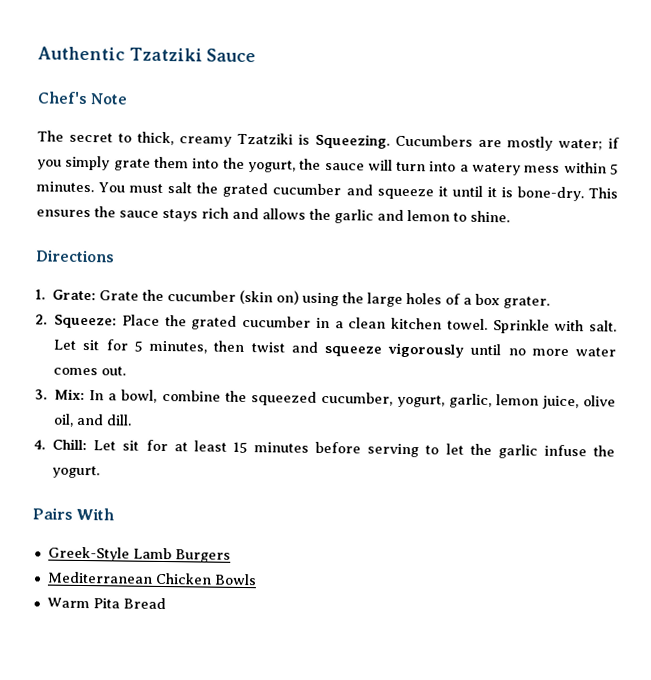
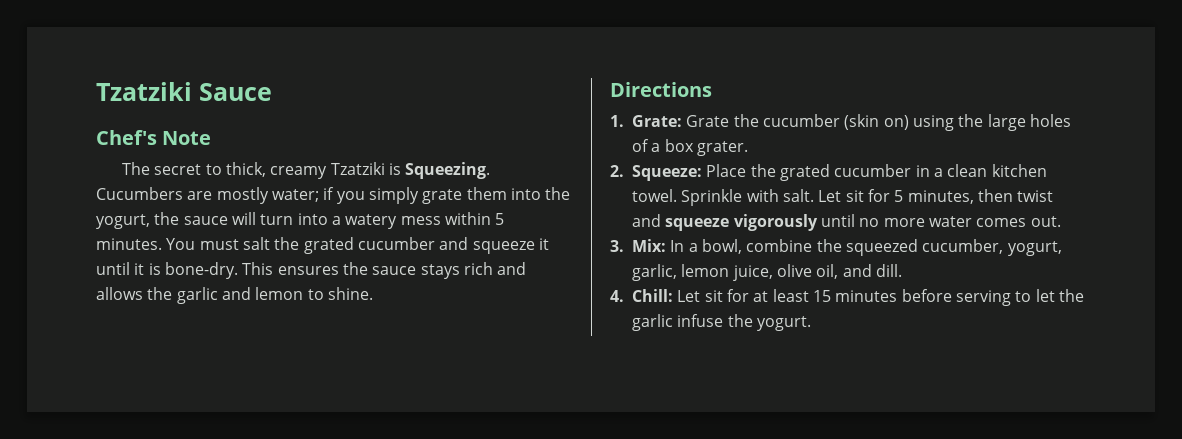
[37,46,125,61] Authentic -> (96, 91) none
[32,507,115,521] [47,546,231,563] [46,571,257,586] [46,597,166,610] // Pairs With // Greek-Style Lamb Burgers // Mediterranean Chicken Bowls // Warm Pita Bread -> (811, 323) none

